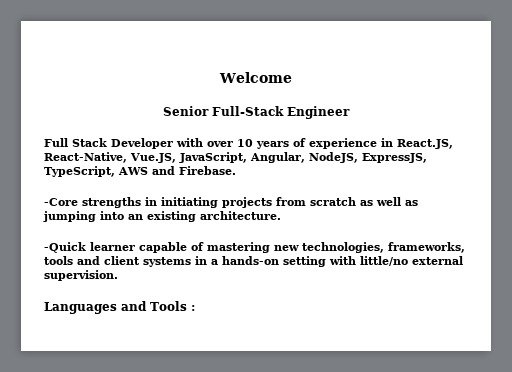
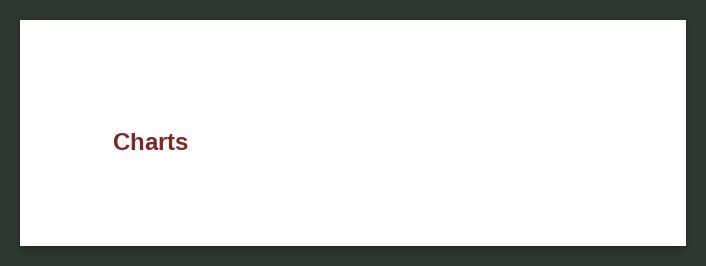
[219,72,293,83] [163,106,350,119] [44,138,453,149] [44,152,427,163] [44,166,236,177] [44,197,418,208] [43,211,281,222] [44,242,465,253] [44,256,463,267] [44,270,118,281] [44,301,195,314] Welcome // Senior Full-Stack Engineer // Full Stack Developer with over 10 years of experience in React.JS, React-Native, Vue.JS, JavaScript, Angular, NodeJS, ExpressJS, TypeScript, AWS and Firebase. // -Core strengths in initiating projects from scratch as well as jumping into an existing architecture. // -Quick learner capable of mastering new technologies, frameworks, tools and client systems in a hands-on setting with little/no external supervision. // Languages and Tools : -> [113,133,188,150] Charts

